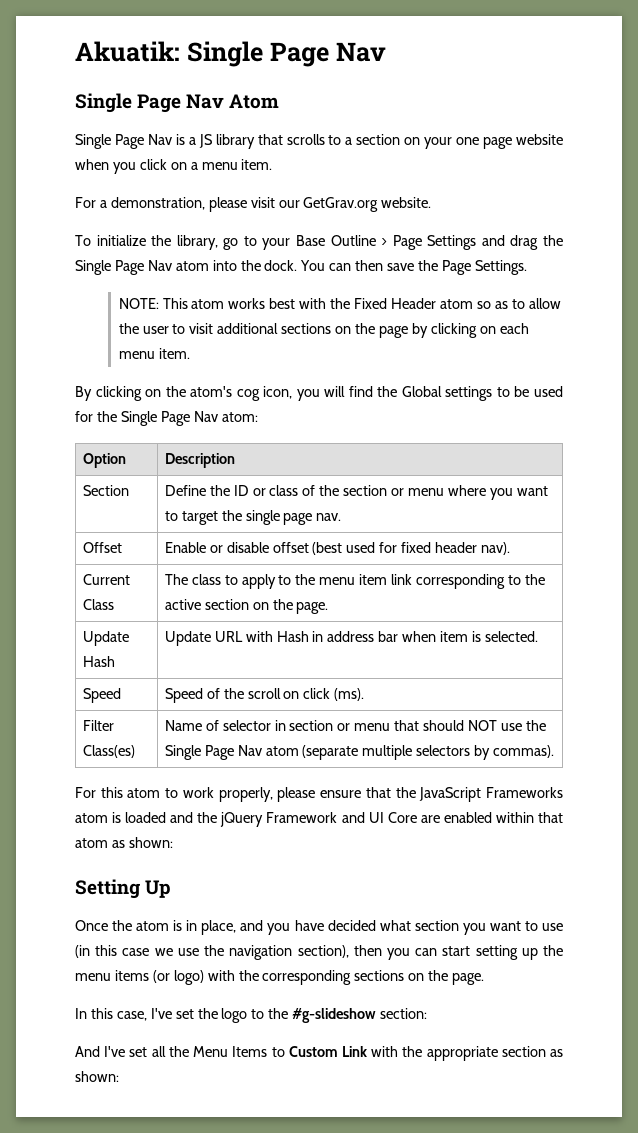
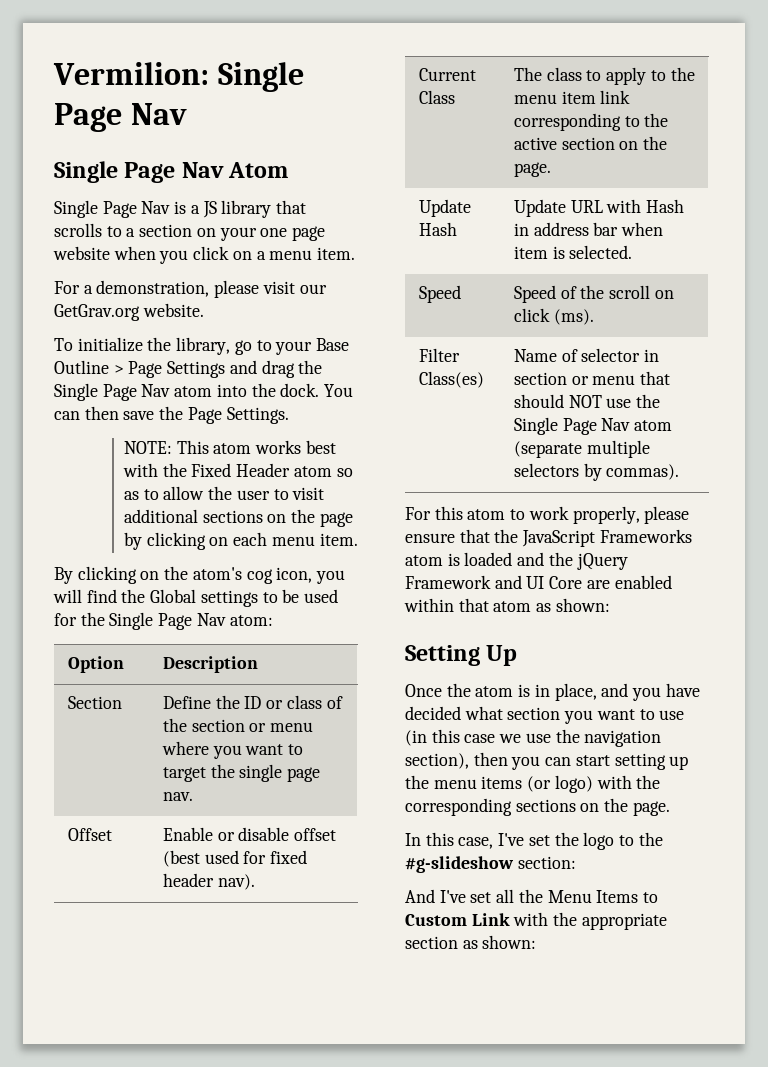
[75,41,180,62] Akuatik: -> [53,62,209,85] Vermilion:

